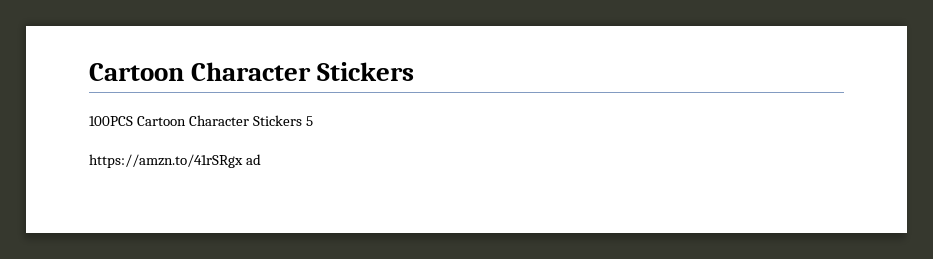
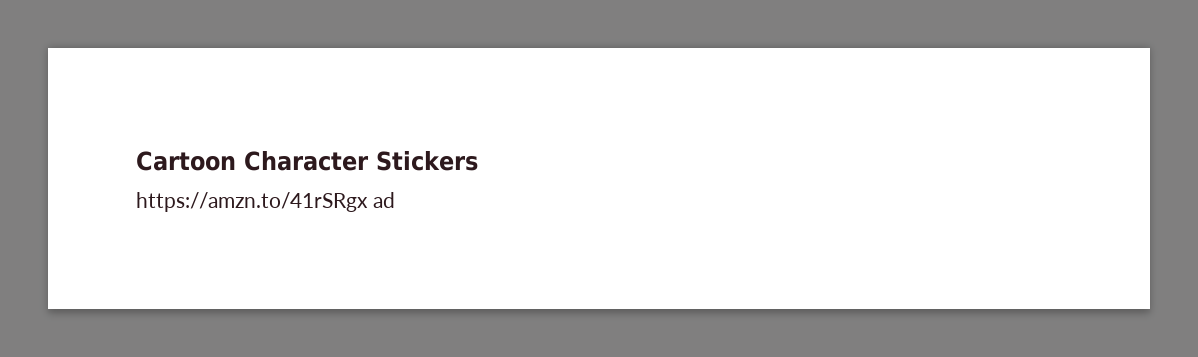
[89,62,415,81] [89,115,313,126] Cartoon Character Stickers // 100PCS Cartoon Character Stickers 5 -> [136,151,478,171] Cartoon Character Stickers

